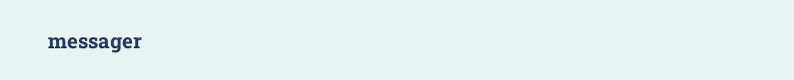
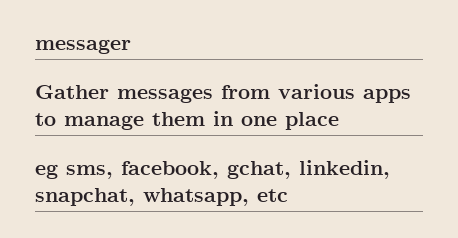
(143, 45) none -> [35,84,411,103] [35,111,339,130] [35,160,390,179] [35,188,288,206] // Gather messages from various apps to manage them in one place // eg sms, facebook, gchat, linkedin, snapchat, whatsapp, etc

